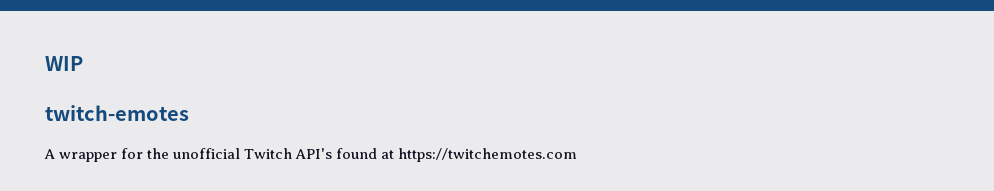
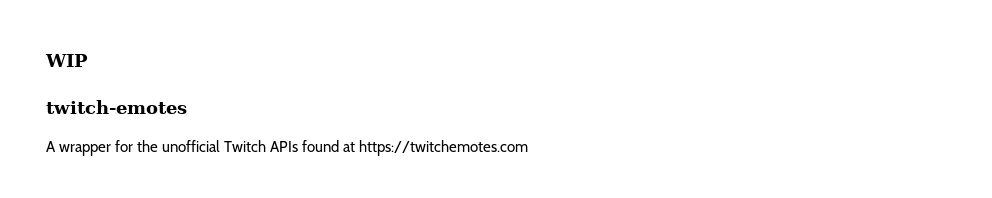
[295,148,333,159] API's -> [270,141,299,152] APIs

